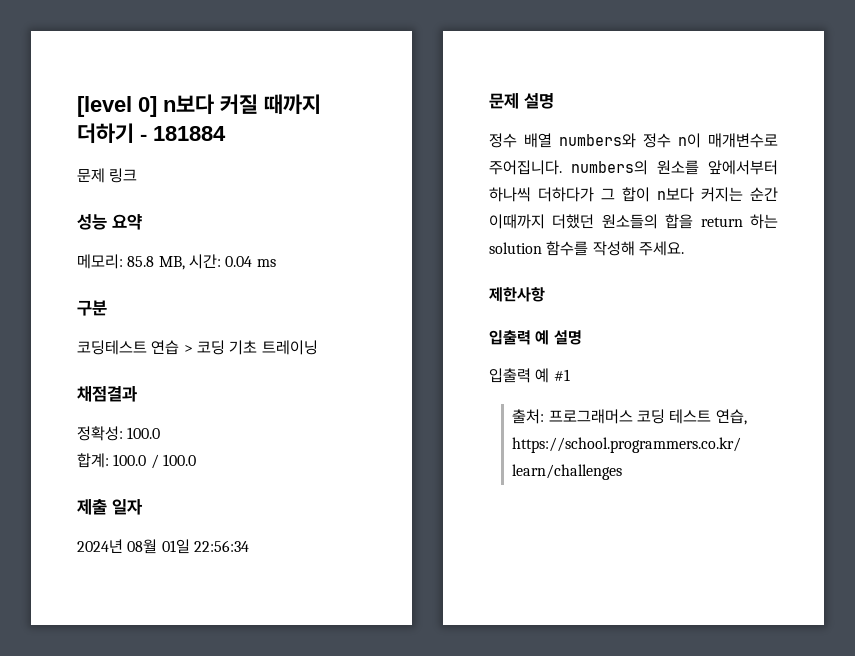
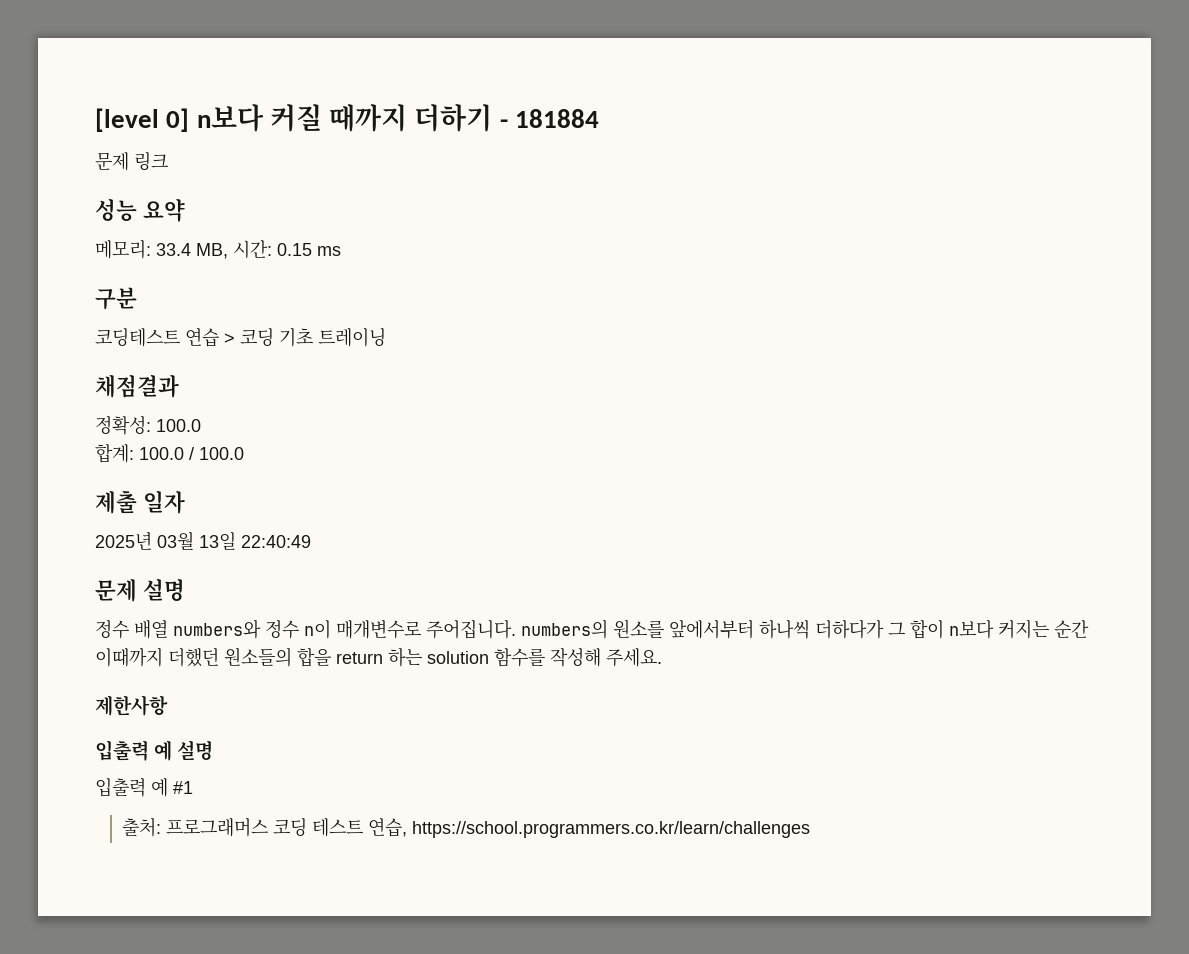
[127,256,155,267] 85.8 -> [156,243,191,256] 33.4
[225,256,253,267] 0.04 -> [277,243,312,256] 0.15
[77,539,249,554] 2024년 08월 01일 22:56:34 -> [95,531,311,550] 2025년 03월 13일 22:40:49

